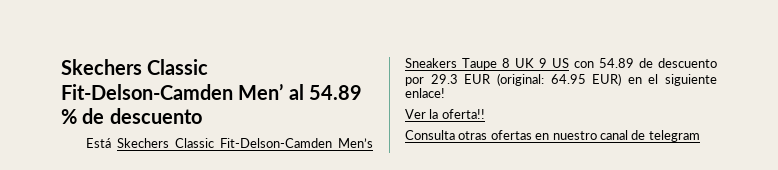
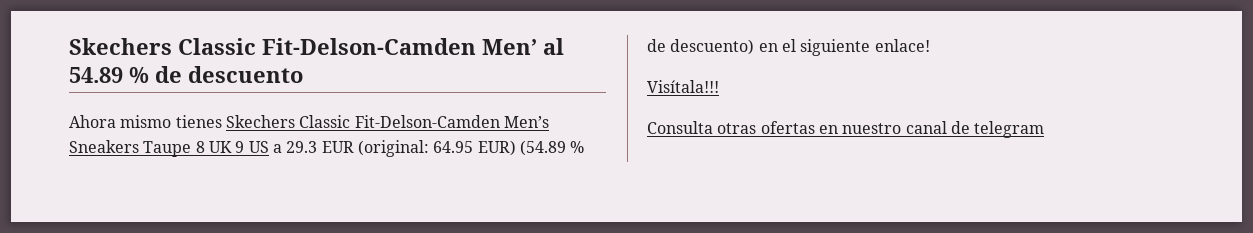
[86,138,112,148] Está -> [69,115,222,128] Ahora mismo tienes
[574,58,717,68] [405,77,424,86] con 54.89 de descuento por -> [272,144,282,153] a
(622, 79) none -> [519,140,585,156] [647,39,755,55] (54.89 % de descuento)
[405,109,485,119] Ver la oferta!! -> [647,80,719,93] Visítala!!!

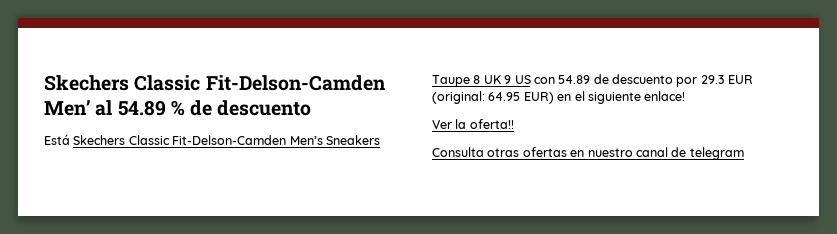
[69,115,222,128] Ahora mismo tienes -> [44,134,70,145] Está
[272,144,282,153] a -> [533,74,698,87] con 54.89 de descuento por
[519,140,585,156] [647,39,755,55] (54.89 % de descuento) -> (554, 98) none
[647,80,719,93] Visítala!!! -> [432,119,514,129] Ver la oferta!!

